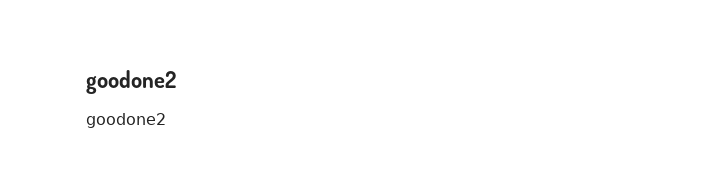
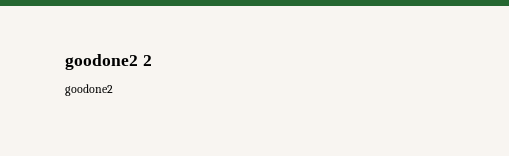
[86,70,176,94] goodone2 -> [65,54,152,70] goodone2 2

